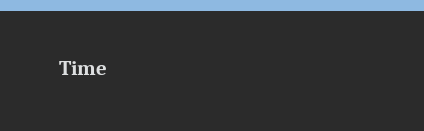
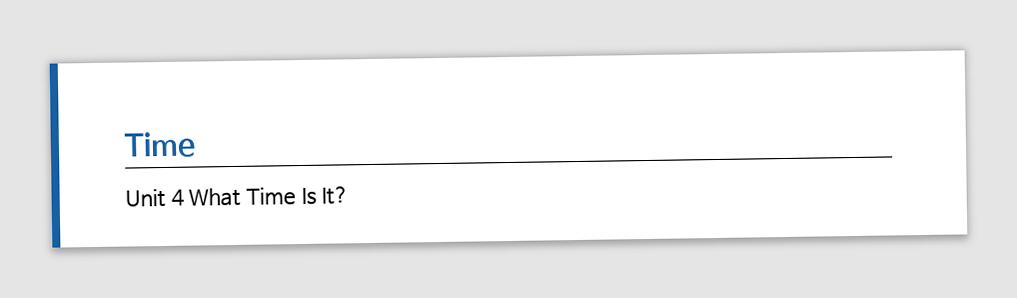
[59,61,107,75] Time -> [124,131,196,159] [125,186,350,208] Time // Unit 4 What Time Is It?

